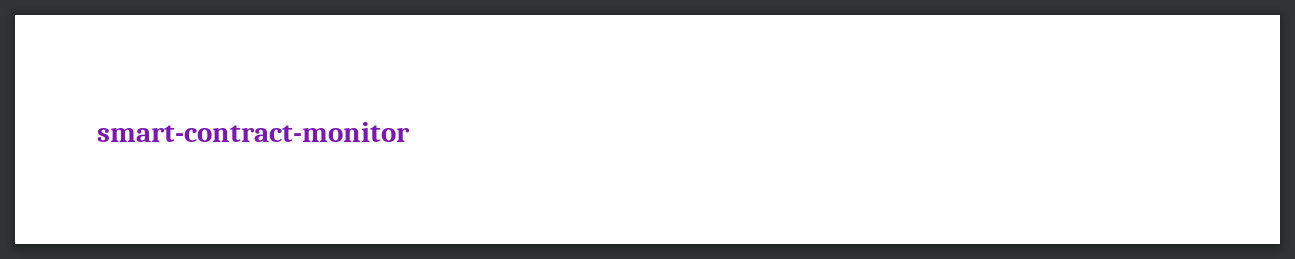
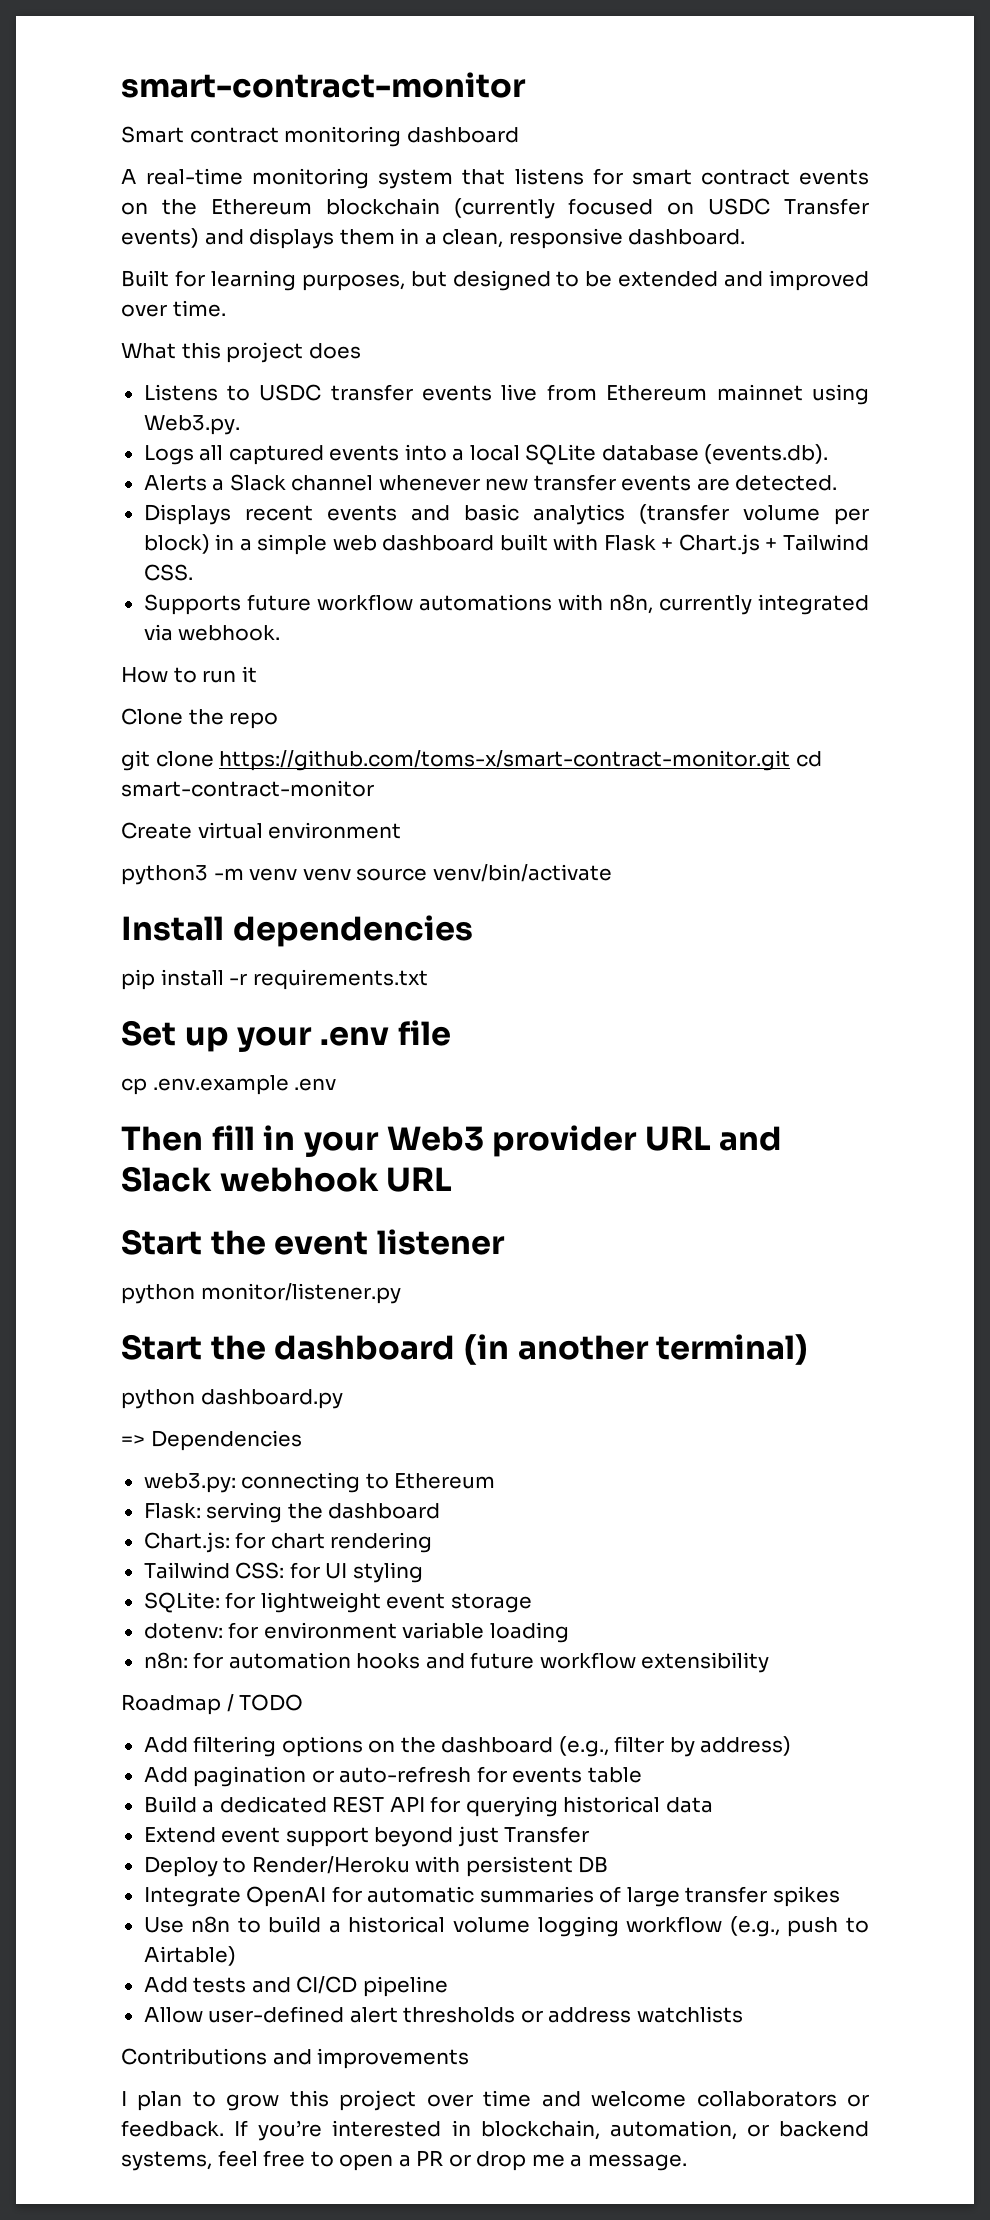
[97,122,410,142] smart-contract-monitor -> [121,72,526,98] [121,126,519,147] [121,168,870,189] [121,198,869,219] [121,228,746,249] [121,270,869,291] [121,300,226,317] [121,342,361,363] [143,384,869,405] [143,415,240,435] [143,444,829,465] [143,474,838,491] [143,504,870,525] [143,534,870,555] [143,564,193,581] [143,594,869,615] [143,624,281,641] [121,666,257,683] [121,708,279,729] [121,750,822,771] [121,780,374,797] [121,822,402,839] [121,864,612,885] [121,915,473,947] [121,969,428,990] [121,1020,451,1052] [121,1075,337,1095] [121,1125,783,1157] [121,1166,453,1192] [121,1229,505,1255] [121,1283,401,1304] [121,1334,809,1365] [121,1389,343,1409] [121,1430,302,1451] [143,1472,496,1493] [143,1502,441,1523] [143,1532,433,1553] [143,1562,423,1583] [143,1592,532,1613] [143,1622,569,1643] [143,1652,770,1673] [121,1694,304,1715] [143,1736,792,1757] [143,1766,642,1787] [143,1796,713,1817] [143,1826,590,1847] [143,1856,609,1877] [143,1886,840,1907] [143,1916,870,1937] [143,1946,236,1966] [143,1976,448,1997] [143,2006,743,2023] [121,2048,470,2069] [121,2090,869,2111] [121,2120,869,2141] [121,2150,687,2171] smart-contract-monitor // Smart contract monitoring dashboard // A real-time monitoring system that listens for smart contract events on the Ethereum blockchain (currently focused on USDC Transfer events) and displays them in a clean, responsive dashboard. // Built for learning purposes, but designed to be extended and improved over time. // What this project does // Listens to USDC transfer events live from Ethereum mainnet using Web3.py. // Logs all captured events into a local SQLite database (events.db). // Alerts a Slack channel whenever new transfer events are detected. // Displays recent events and basic analytics (transfer volume per block) in a simple web dashboard built with Flask + Chart.js + Tailwind CSS. // Supports future workflow automations with n8n, currently integrated via webhook. // How to run it // Clone the repo // git clone https://github.com/toms-x/smart-contract-monitor.git cd smart-contract-monitor // Create virtual environment // python3 -m venv venv source venv/bin/activate // Install dependencies // pip install -r requirements.txt // Set up your .env file // cp .env.example .env // Then fill in your Web3 provider URL and Slack webhook URL // Start the event listener // python monitor/listener.py // Start the dashboard (in another terminal) // python dashboard.py // => Dependencies // web3.py: connecting to Ethereum // Flask: serving the dashboard // Chart.js: for chart rendering // Tailwind CSS: for UI styling // SQLite: for lightweight event storage // dotenv: for environment variable loading // n8n: for automation hooks and future workflow extensibility // Roadmap / TODO // Add filtering options on the dashboard (e.g., filter by address) // Add pagination or auto-refresh for events table // Build a dedicated REST API for querying historical data // Extend event support beyond just Transfer // Deploy to Render/Heroku with persistent DB // Integrate OpenAI for automatic summaries of large transfer spikes // Use n8n to build a historical volume logging workflow (e.g., push to Airtable) // Add tests and CI/CD pipeline // Allow user-defined alert thresholds or address watchlists // Contributions and improvements // I plan to grow this project over time and welcome collaborators or feedback. If you’re interested in blockchain, automation, or backend systems, feel free to open a PR or drop me a message.

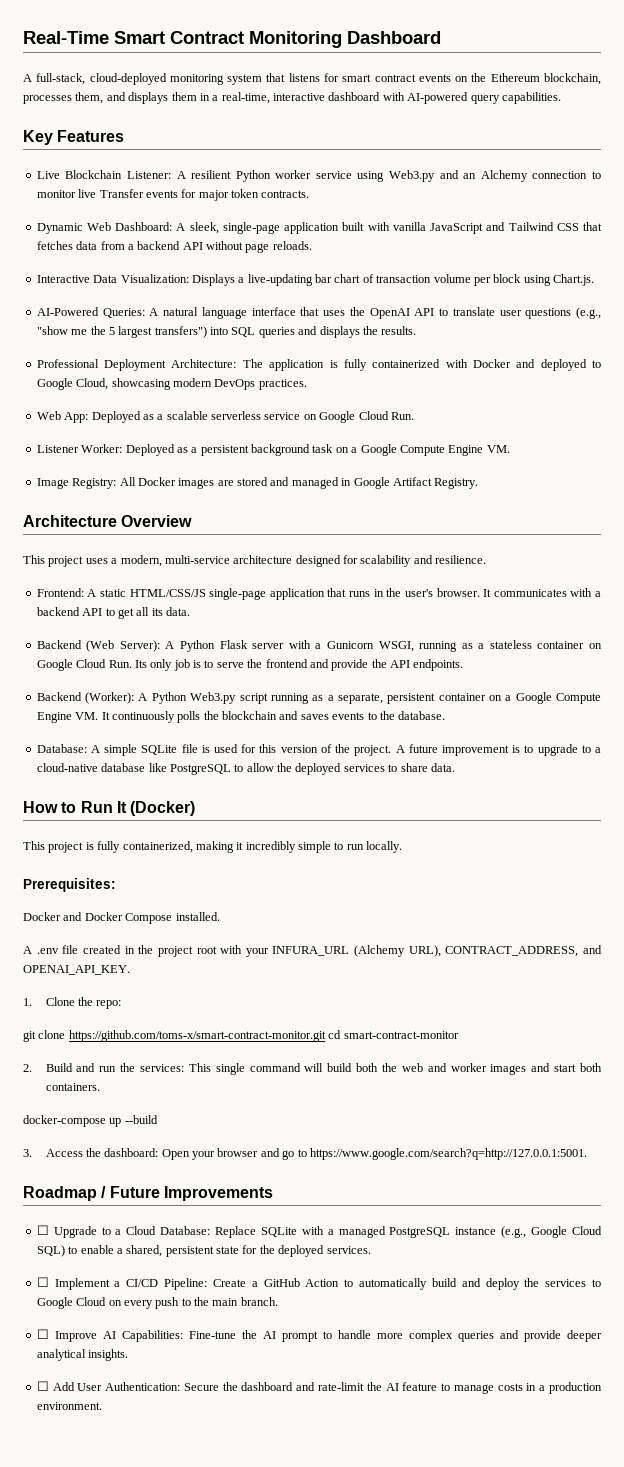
[121,72,526,98] [121,126,519,147] [121,168,244,185] smart-contract-monitor // Smart contract monitoring dashboard // A real-time -> [23,31,441,48] [23,73,167,85] Real-Time Smart Contract Monitoring Dashboard // A full-stack, cloud-deployed
[325,198,869,219] [121,228,199,248] blockchain (currently focused on USDC Transfer events) -> [543,73,601,85] [23,92,104,104] blockchain, processes them,
[442,228,746,249] [121,270,869,291] [121,300,226,317] [121,342,361,363] [143,384,869,405] [143,415,240,435] [143,444,829,465] [143,474,838,491] [143,504,870,525] [143,534,870,555] [143,564,193,581] [143,594,869,615] [143,624,281,641] [121,666,257,683] clean, responsive dashboard. // Built for learning purposes, but designed to be extended and improved over time. // What this project does // Listens to USDC transfer events live from Ethereum mainnet using Web3.py. // Logs all captured events into a local SQLite database (events.db). // Alerts a Slack channel whenever new transfer events are detected. // Displays recent events and basic analytics (transfer volume per block) in a simple web dashboard built with Flask + Chart.js + Tailwind CSS. // Supports future workflow automations with n8n, currently integrated via webhook. // How to run it // -> [221,92,561,104] [23,130,125,145] [36,170,602,182] [36,189,310,201] [36,222,602,234] [36,241,312,253] [36,274,594,286] [36,307,601,319] [36,326,417,338] [36,359,601,371] [36,378,307,390] [36,411,414,423] [36,444,510,456] [36,477,479,489] [23,515,193,527] [23,555,487,567] [36,588,601,600] [36,607,190,619] [36,640,602,652] [36,659,464,671] [36,692,602,704] [36,711,446,723] [36,744,601,756] [36,763,455,775] [23,801,196,816] [23,841,403,853] [23,878,116,892] [23,912,220,924] [23,945,602,957] [23,965,130,975] [23,998,32,1006] real-time, interactive dashboard with AI-powered query capabilities. // Key Features // Live Blockchain Listener: A resilient Python worker service using Web3.py and an Alchemy connection to monitor live Transfer events for major token contracts. // Dynamic Web Dashboard: A sleek, single-page application built with vanilla JavaScript and Tailwind CSS that fetches data from a backend API without page reloads. // Interactive Data Visualization: Displays a live-updating bar chart of transaction volume per block using Chart.js. // AI-Powered Queries: A natural language interface that uses the OpenAI API to translate user questions (e.g., "show me the 5 largest transfers") into SQL queries and displays the results. // Professional Deployment Architecture: The application is fully containerized with Docker and deployed to Google Cloud, showcasing modern DevOps practices. // Web App: Deployed as a scalable serverless service on Google Cloud Run. // Listener Worker: Deployed as a persistent background task on a Google Compute Engine VM. // Image Registry: All Docker images are stored and managed in Google Artifact Registry. // Architecture Overview // This project uses a modern, multi-service architecture designed for scalability and resilience. // Frontend: A static HTML/CSS/JS single-page application that runs in the user's browser. It communicates with a backend API to get all its data. // Backend (Web Server): A Python Flask server with a Gunicorn WSGI, running as a stateless container on Google Cloud Run. Its only job is to serve the frontend and provide the API endpoints. // Backend (Worker): A Python Web3.py script running as a separate, persistent container on a Google Compute Engine VM. It continuously polls the blockchain and saves events to the database. // Database: A simple SQLite file is used for this version of the project. A future improvement is to upgrade to a cloud-native database like PostgreSQL to allow the deployed services to share data. // How to Run It (Docker) // This project is fully containerized, making it incredibly simple to run locally. // Prerequisites: // Docker and Docker Compose installed. // A .env file created in the project root with your INFURA_URL (Alchemy URL), CONTRACT_ADDRESS, and OPENAI_API_KEY. // 1.
[229,712,279,729] repo -> [96,1000,122,1009] repo:
[121,822,402,839] [121,864,612,885] [121,915,473,947] [121,969,428,990] [121,1020,451,1052] [121,1075,337,1095] [121,1125,783,1157] [121,1166,453,1192] [121,1229,505,1255] [121,1283,401,1304] [121,1334,809,1365] [121,1389,343,1409] [121,1430,302,1451] [143,1472,496,1493] [143,1502,441,1523] [143,1532,433,1553] [143,1562,423,1583] [143,1592,532,1613] [143,1622,569,1643] [143,1652,770,1673] [121,1694,304,1715] [143,1736,792,1757] [143,1766,642,1787] [143,1796,713,1817] [143,1826,590,1847] [143,1856,609,1877] [143,1886,840,1907] [143,1916,870,1937] [143,1946,236,1966] [143,1976,448,1997] [143,2006,743,2023] [121,2048,470,2069] [121,2090,869,2111] [121,2120,869,2141] [121,2150,687,2171] Create virtual environment // python3 -m venv venv source venv/bin/activate // Install dependencies // pip install -r requirements.txt // Set up your .env file // cp .env.example .env // Then fill in your Web3 provider URL and Slack webhook URL // Start the event listener // python monitor/listener.py // Start the dashboard (in another terminal) // python dashboard.py // => Dependencies // web3.py: connecting to Ethereum // Flask: serving the dashboard // Chart.js: for chart rendering // Tailwind CSS: for UI styling // SQLite: for lightweight event storage // dotenv: for environment variable loading // n8n: for automation hooks and future workflow extensibility // Roadmap / TODO // Add filtering options on the dashboard (e.g., filter by address) // Add pagination or auto-refresh for events table // Build a dedicated REST API for querying historical data // Extend event support beyond just Transfer // Deploy to Render/Heroku with persistent DB // Integrate OpenAI for automatic summaries of large transfer spikes // Use n8n to build a historical volume logging workflow (e.g., push to Airtable) // Add tests and CI/CD pipeline // Allow user-defined alert thresholds or address watchlists // Contributions and improvements // I plan to grow this project over time and welcome collaborators or feedback. If you’re interested in blockchain, automation, or backend systems, feel free to open a PR or drop me a message. -> [23,1063,602,1075] [45,1083,100,1091] [23,1115,158,1127] [23,1148,587,1160] [23,1186,273,1201] [36,1225,602,1238] [36,1245,371,1257] [36,1277,601,1290] [36,1297,278,1309] [36,1329,602,1342] [36,1349,129,1361] [36,1381,602,1394] [36,1402,102,1410] 2. Build and run the services: This single command will build both the web and worker images and start both containers. // docker-compose up --build // 3. Access the dashboard: Open your browser and go to https://www.google.com/search?q=http://127.0.0.1:5001. // Roadmap / Future Improvements // ☐ Upgrade to a Cloud Database: Replace SQLite with a managed PostgreSQL instance (e.g., Google Cloud SQL) to enable a shared, persistent state for the deployed services. // ☐ Implement a CI/CD Pipeline: Create a GitHub Action to automatically build and deploy the services to Google Cloud on every push to the main branch. // ☐ Improve AI Capabilities: Fine-tune the AI prompt to handle more complex queries and provide deeper analytical insights. // ☐ Add User Authentication: Secure the dashboard and rate-limit the AI feature to manage costs in a production environment.

